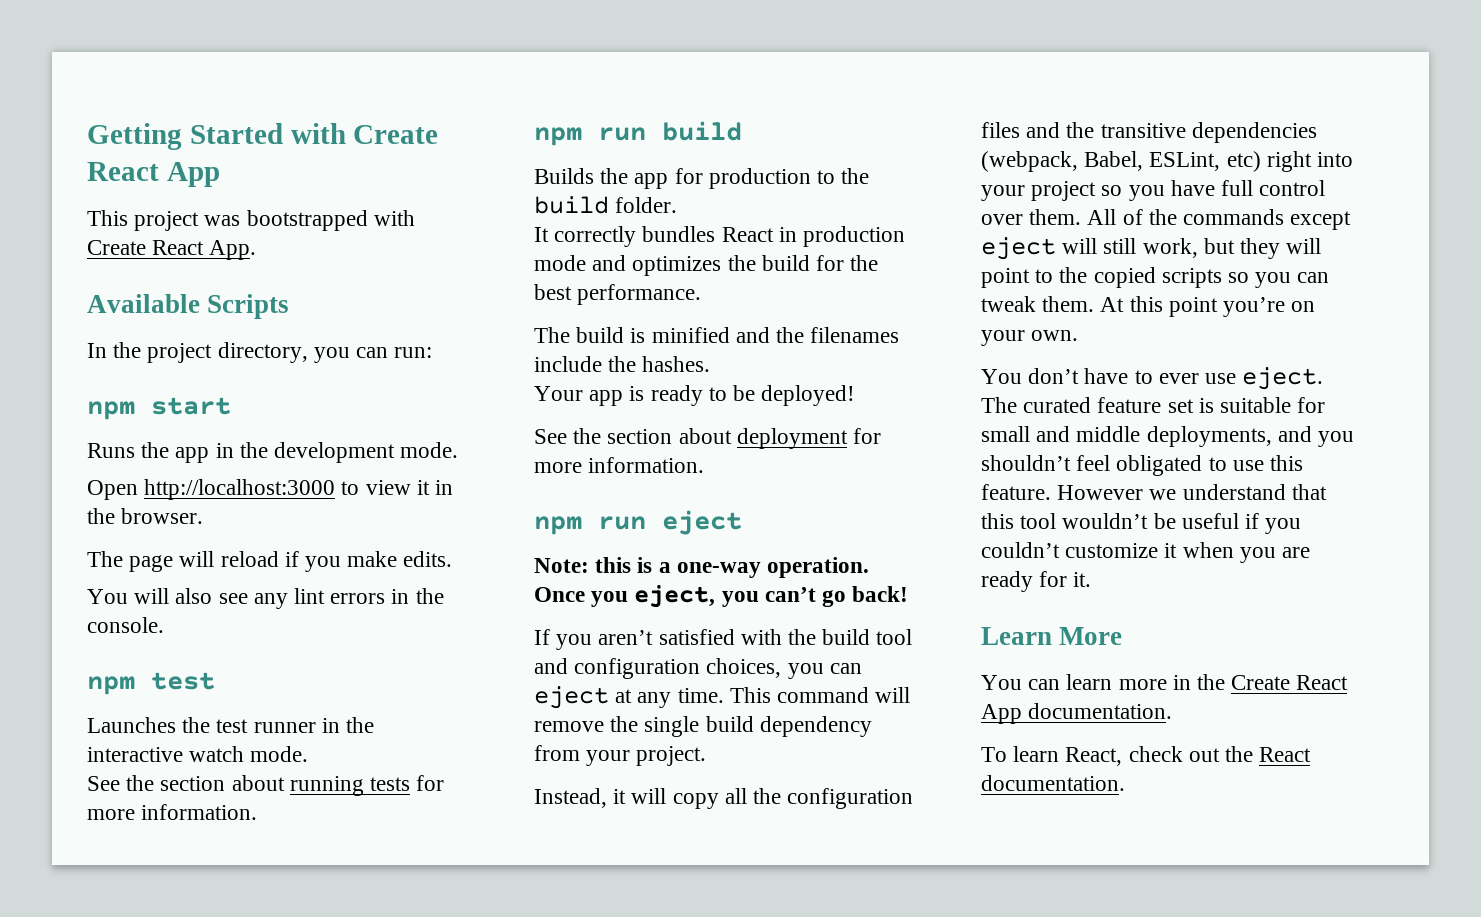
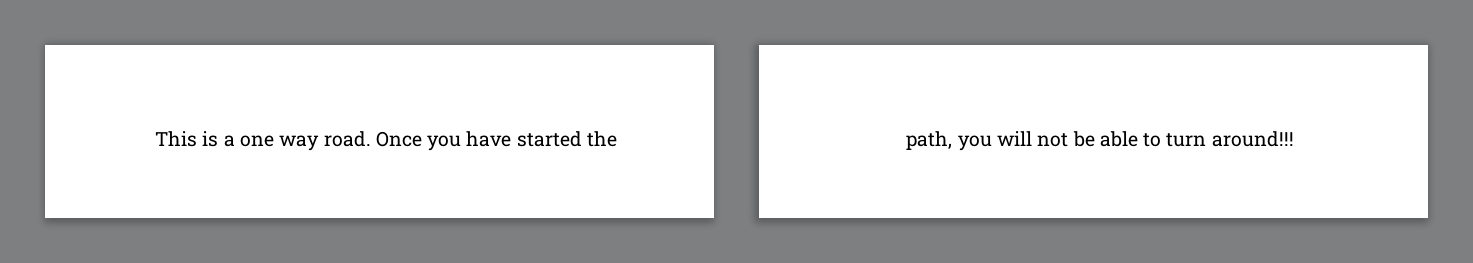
[87,123,439,150] [87,162,220,187] [87,210,415,231] [87,240,257,260] [87,294,290,319] [87,342,433,363] [87,397,231,420] [87,442,459,463] [87,479,454,500] [87,508,204,524] [87,551,453,572] [87,588,444,609] [87,617,164,633] [87,672,215,695] [87,717,375,733] [87,746,309,762] [87,775,445,796] [87,804,258,820] [534,121,742,146] [534,168,870,189] [534,196,678,214] [534,226,906,247] [534,255,879,276] [534,284,702,305] [534,327,900,343] [534,356,711,372] [534,385,856,406] [534,428,882,449] [534,457,705,473] [534,510,742,535] [534,557,870,578] [534,585,909,608] [534,629,913,650] [534,658,862,679] [534,686,911,709] [534,716,872,737] [534,745,707,766] [534,788,914,809] [981,122,1317,143] [981,151,1354,172] [981,180,1326,201] [981,209,1352,230] [981,237,1322,260] [981,267,1330,288] [981,296,1316,317] [981,330,1079,346] [981,367,1324,390] [981,397,1326,413] [981,426,1355,447] [981,455,1304,476] [981,484,1327,500] [981,513,1302,534] [981,542,1311,563] [981,571,1092,592] [981,627,1123,645] [981,674,1349,690] [981,703,1173,724] [981,746,1312,766] [981,775,1125,791] Getting Started with Create React App // This project was bootstrapped with Create React App. // Available Scripts // In the project directory, you can run: // npm start // Runs the app in the development mode. // Open http://localhost:3000 to view it in the browser. // The page will reload if you make edits. // You will also see any lint errors in the console. // npm test // Launches the test runner in the interactive watch mode. // See the section about running tests for more information. // npm run build // Builds the app for production to the build folder. // It correctly bundles React in production mode and optimizes the build for the best performance. // The build is minified and the filenames include the hashes. // Your app is ready to be deployed! // See the section about deployment for more information. // npm run eject // Note: this is a one-way operation. Once you eject, you can’t go back! // If you aren’t satisfied with the build tool and configuration choices, you can eject at any time. This command will remove the single build dependency from your project. // Instead, it will copy all the configuration files and the transitive dependencies (webpack, Babel, ESLint, etc) right into your project so you have full control over them. All of the commands except eject will still work, but they will point to the copied scripts so you can tweak them. At this point you’re on your own. // You don’t have to ever use eject. The curated feature set is suitable for small and middle deployments, and you shouldn’t feel obligated to use this feature. However we understand that this tool wouldn’t be useful if you couldn’t customize it when you are ready for it. // Learn More // You can learn more in the Create React App documentation. // To learn React, check out the React documentation. -> [155,131,1294,151] This is a one way road. Once you have started the path, you will not be able to turn around!!!

